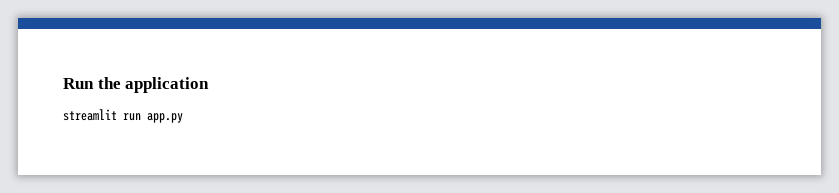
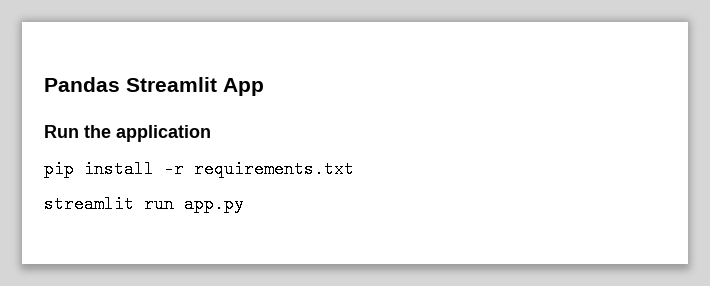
(63, 83) none -> [44,77,264,96] Pandas Streamlit App //
(210, 85) none -> [44,160,354,178] // pip install -r requirements.txt

